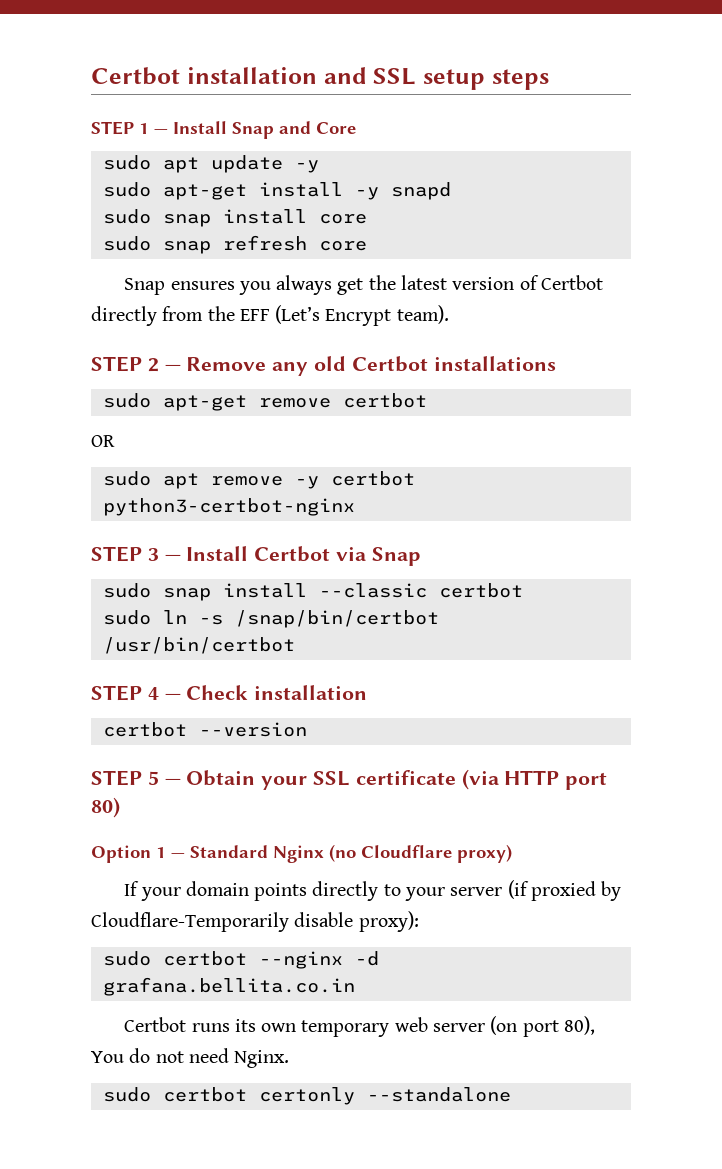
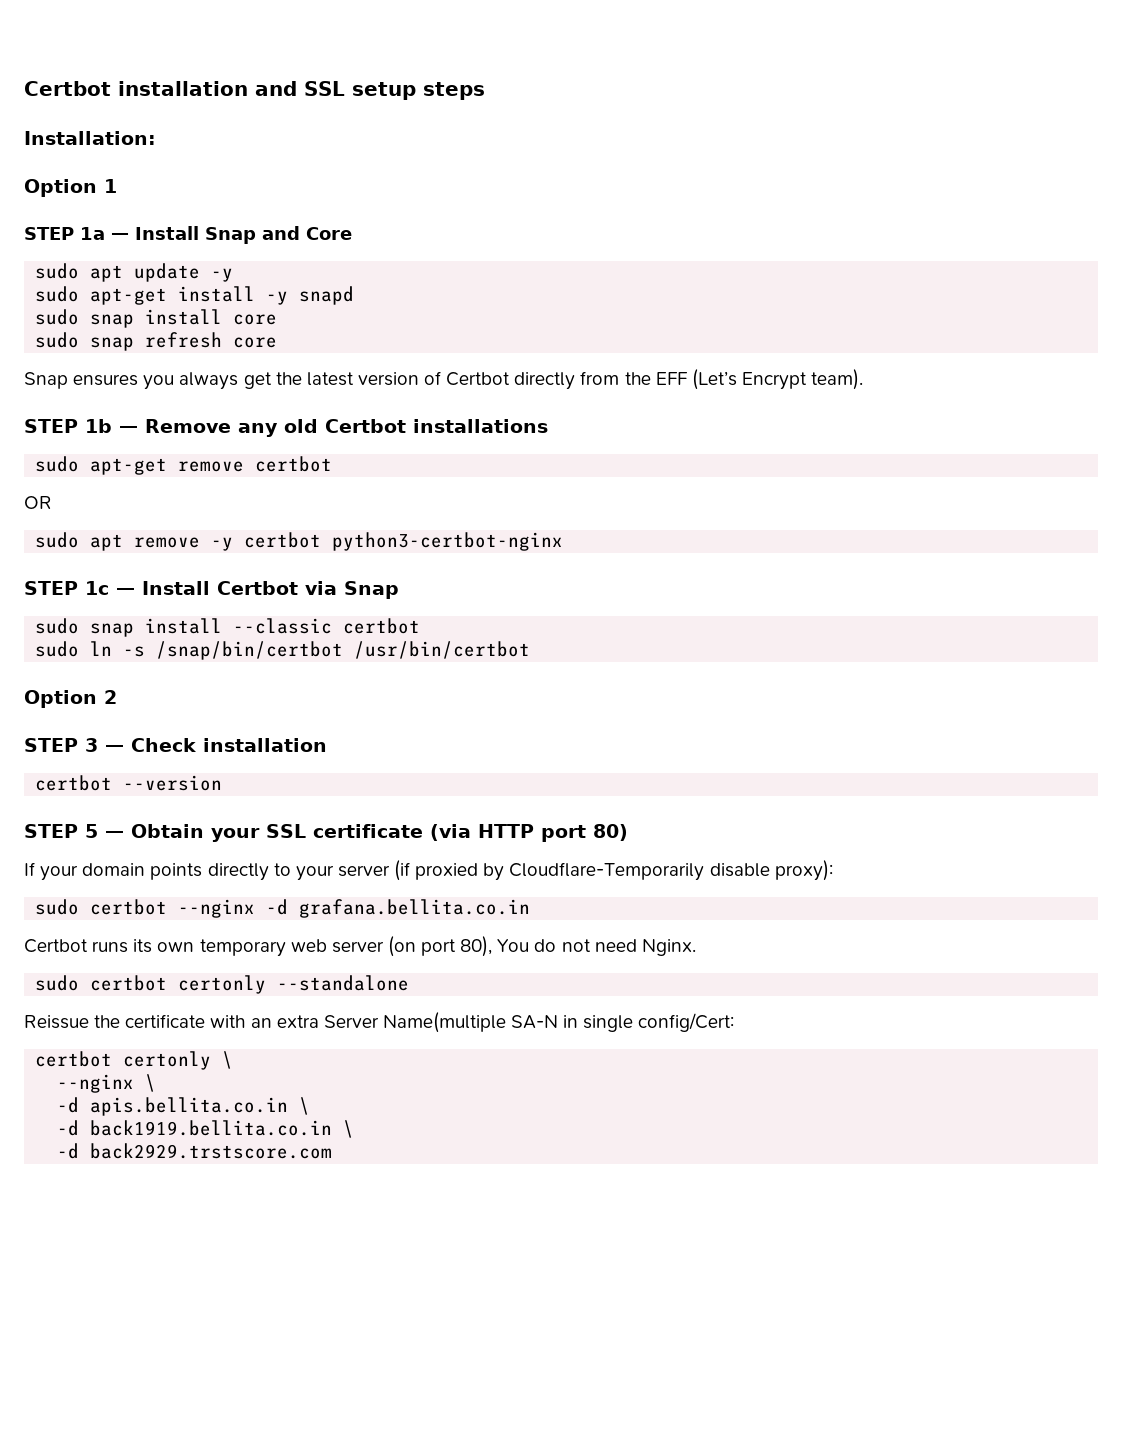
[91,121,149,135] // STEP 1 -> [24,131,156,145] [24,179,117,197] [24,227,105,240] // Installation: // Option 1 // STEP 1a
[147,358,159,372] 2 -> [85,419,112,433] 1b
[147,548,159,561] 3 -> [85,581,109,595] 1c
[91,685,159,701] // STEP 4 -> [24,690,117,708] [24,738,98,752] // Option 2 // STEP 3
[91,844,512,863] // Option 1 — Standard Nginx (no Cloudflare proxy) -> (628, 832) none
(511, 1094) none -> [24,1012,735,1033] [35,1051,234,1070] [57,1074,157,1093] [57,1097,311,1116] [57,1120,355,1138] [57,1143,333,1159] // Reissue the certificate with an extra Server Name(multiple SA-N in single config/Cert: // certbot certonly \ // --nginx \ // -d apis.bellita.co.in \ // -d back1919.bellita.co.in \ // -d back2929.trstscore.com

